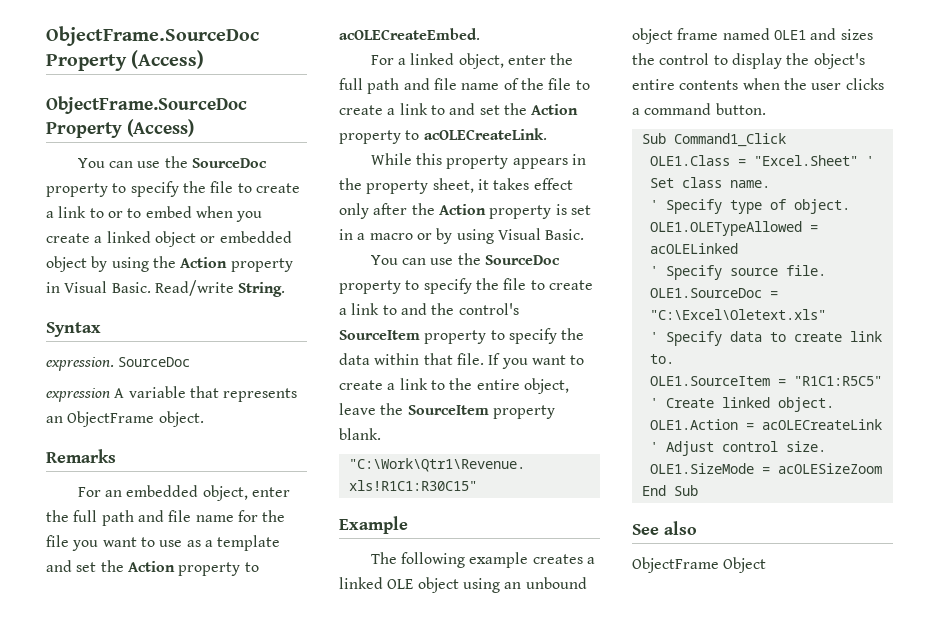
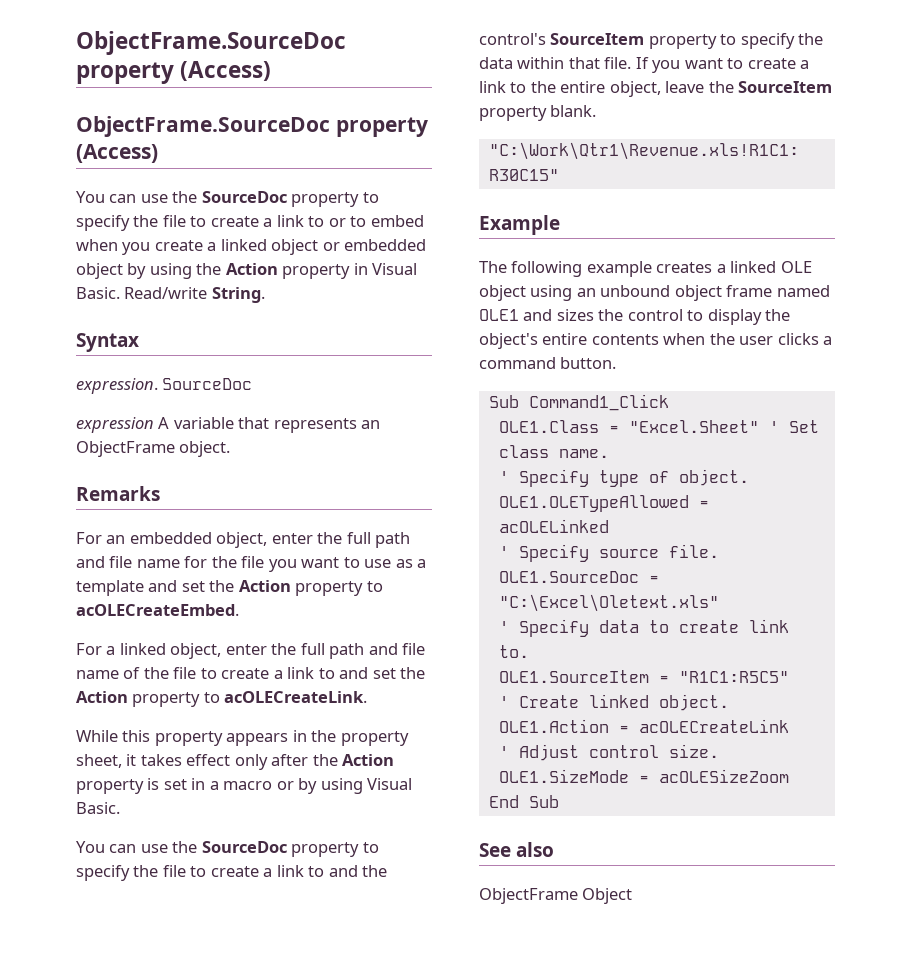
[46,26,259,46] [46,54,127,71] ObjectFrame.SourceDoc Property -> [76,31,346,55] [76,62,174,84] ObjectFrame.SourceDoc property
[46,122,122,138] Property -> [335,117,428,137] property

